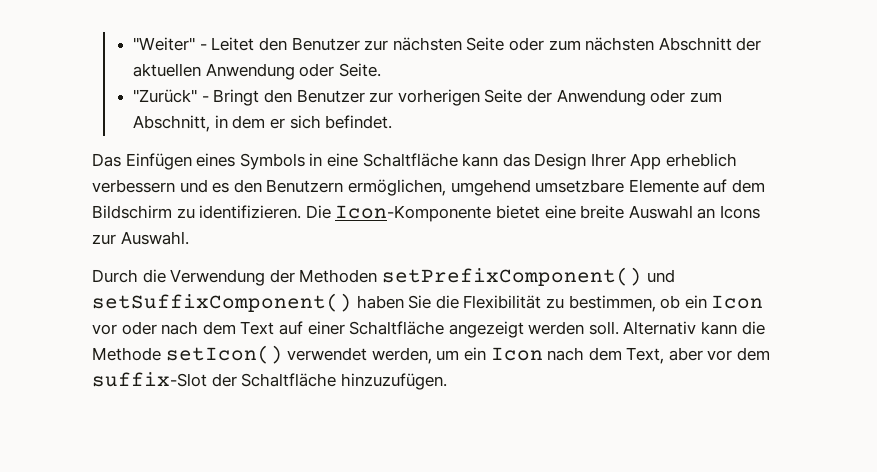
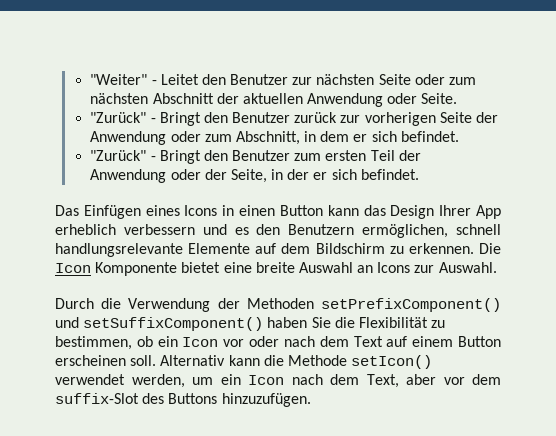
(365, 96) none -> [294,112,338,123] zurück
(393, 122) none -> [90,150,421,164] [90,169,419,183] // "Zurück" - Bringt den Benutzer zum ersten Teil der Anwendung oder der Seite, in der er sich befindet.
[239,153,458,170] Symbols in eine Schaltfläche -> [184,205,323,216] Icons in einen Button
[450,179,625,196] umgehend umsetzbare -> [456,224,501,235] [55,243,183,257] schnell handlungsrelevante
[199,205,492,222] identifizieren. Die Icon-Komponente -> [408,243,502,254] [55,262,178,276] erkennen. Die Icon Komponente
[307,321,585,338] einer Schaltfläche angezeigt werden -> [412,336,501,347] [55,355,126,366] einem Button erscheinen
[211,373,337,387] der Schaltfläche -> [142,393,218,404] des Buttons

